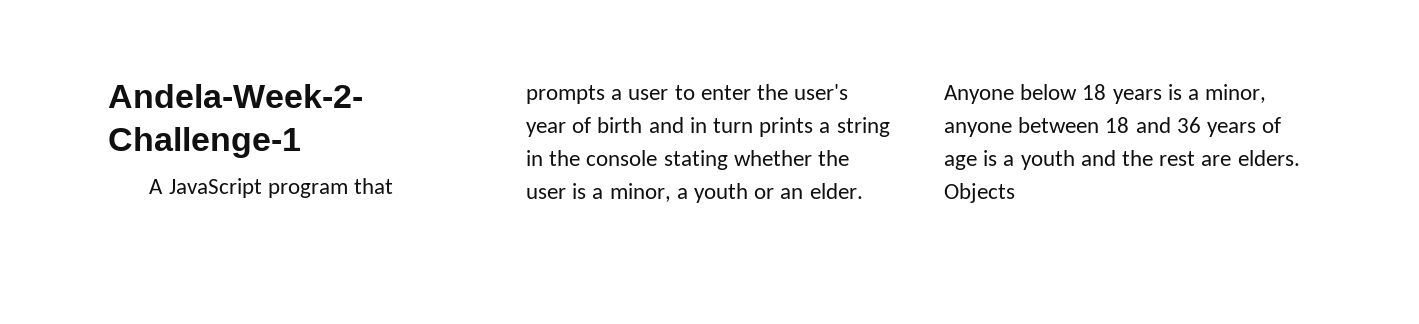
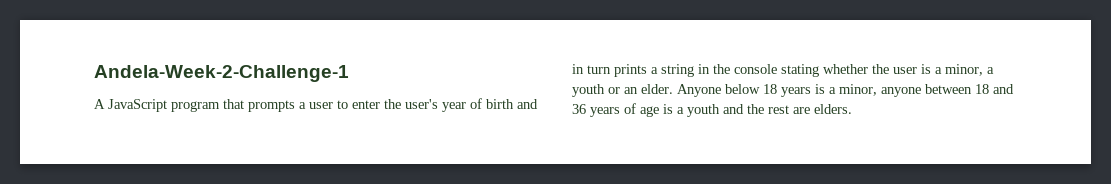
[944,183,1015,203] Objects -> (852, 109) none

